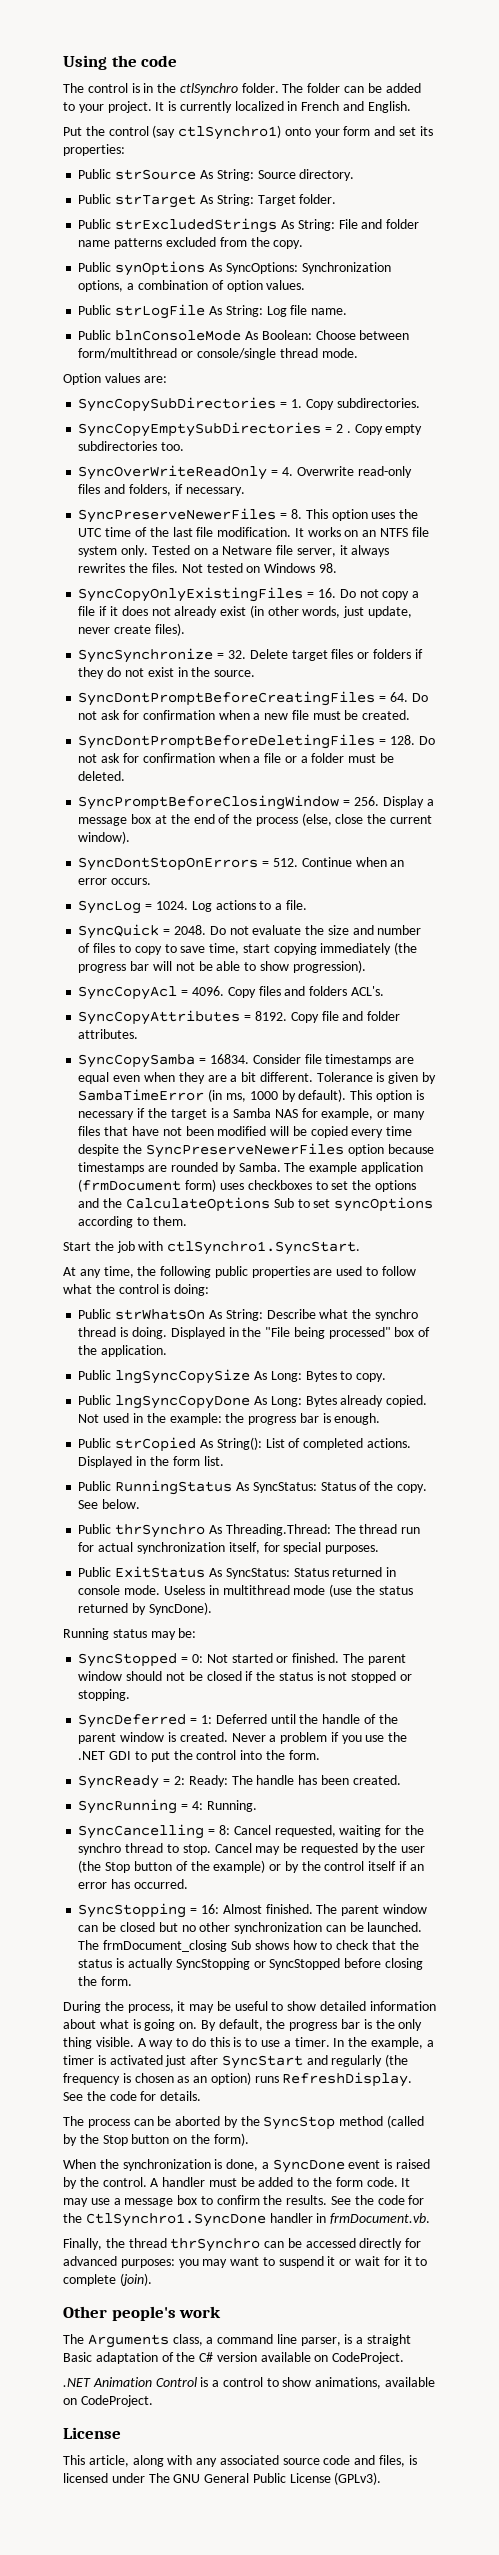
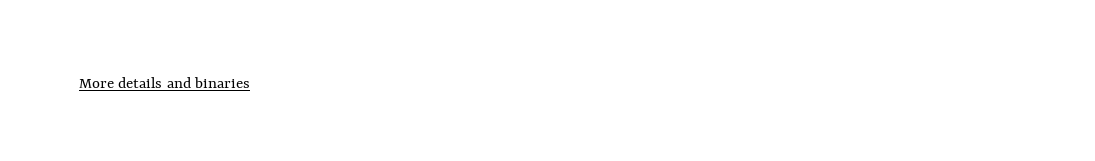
[63,55,178,70] [63,83,421,95] [63,101,411,113] [63,125,433,140] [63,144,125,156] [78,169,355,181] [78,194,337,208] [78,218,420,233] [78,237,304,249] [78,261,391,276] [78,280,306,292] [78,304,348,319] [78,330,410,341] [78,348,358,360] [63,373,167,385] [78,397,420,412] [78,422,423,437] [78,441,185,451] [78,465,412,480] [78,484,245,496] [78,508,419,523] [78,527,429,537] [78,545,390,557] [78,563,337,573] [78,587,420,602] [78,605,412,618] [78,623,185,636] [78,648,423,663] [78,667,256,679] [78,691,428,706] [78,710,411,720] [78,734,435,749] [78,753,394,763] [78,771,126,781] [78,795,434,810] [78,813,432,826] [78,831,131,844] [78,857,405,871] [78,878,152,885] [78,900,307,914] [78,924,422,939] [78,942,418,955] [78,960,366,973] [78,986,384,1000] [78,1010,401,1025] [78,1029,139,1039] [78,1054,415,1068] [78,1072,436,1084] [78,1089,424,1102] [78,1108,425,1120] [78,1126,413,1138] [78,1143,434,1158] [78,1162,423,1174] [78,1179,416,1192] [78,1197,434,1212] [78,1216,187,1228] [63,1241,361,1255] [63,1266,416,1278] [63,1284,210,1296] [78,1309,418,1321] [78,1327,431,1339] [78,1345,168,1357] [78,1369,387,1384] [78,1395,428,1409] [78,1413,381,1425] [78,1437,411,1452] [78,1456,224,1468] [78,1480,427,1495] [78,1499,141,1509] [78,1524,421,1538] [78,1542,380,1554] [78,1566,397,1579] [78,1584,413,1597] [78,1602,212,1615] [63,1628,197,1640] [78,1653,406,1667] [78,1671,412,1683] [78,1689,131,1701] [78,1714,398,1728] [78,1732,408,1744] [78,1750,320,1762] [78,1775,401,1789] [78,1799,257,1814] [78,1824,424,1839] [78,1843,426,1855] [78,1860,424,1873] [78,1879,188,1889] [78,1903,427,1918] [78,1922,423,1934] [78,1940,419,1952] [78,1958,423,1970] [78,1976,133,1986] [63,2001,436,2013] [63,2019,423,2031] [63,2037,434,2049] [63,2054,409,2069] [63,2072,413,2087] [63,2091,202,2101] [63,2115,425,2130] [63,2133,249,2146] [63,2159,431,2173] [63,2177,411,2189] [63,2195,425,2207] [63,2213,431,2227] [63,2238,422,2252] [63,2256,428,2268] [63,2273,152,2286] [63,2306,222,2321] [63,2334,412,2348] [63,2352,405,2364] [63,2377,436,2389] [63,2395,153,2407] [63,2427,121,2439] [63,2455,417,2467] [63,2472,382,2485] Using the code // The control is in the ctlSynchro folder. The folder can be added to your project. It is currently localized in French and English. // Put the control (say ctlSynchro1) onto your form and set its properties: // Public strSource As String: Source directory. // Public strTarget As String: Target folder. // Public strExcludedStrings As String: File and folder name patterns excluded from the copy. // Public synOptions As SyncOptions: Synchronization options, a combination of option values. // Public strLogFile As String: Log file name. // Public blnConsoleMode As Boolean: Choose between form/multithread or console/single thread mode. // Option values are: // SyncCopySubDirectories = 1. Copy subdirectories. // SyncCopyEmptySubDirectories = 2 . Copy empty subdirectories too. // SyncOverWriteReadOnly = 4. Overwrite read-only files and folders, if necessary. // SyncPreserveNewerFiles = 8. This option uses the UTC time of the last file modification. It works on an NTFS file system only. Tested on a Netware file server, it always rewrites the files. Not tested on Windows 98. // SyncCopyOnlyExistingFiles = 16. Do not copy a file if it does not already exist (in other words, just update, never create files). // SyncSynchronize = 32. Delete target files or folders if they do not exist in the source. // SyncDontPromptBeforeCreatingFiles = 64. Do not ask for confirmation when a new file must be created. // SyncDontPromptBeforeDeletingFiles = 128. Do not ask for confirmation when a file or a folder must be deleted. // SyncPromptBeforeClosingWindow = 256. Display a message box at the end of the process (else, close the current window). // SyncDontStopOnErrors = 512. Continue when an error occurs. // SyncLog = 1024. Log actions to a file. // SyncQuick = 2048. Do not evaluate the size and number of files to copy to save time, start copying immediately (the progress bar will not be able to show progression). // SyncCopyAcl = 4096. Copy files and folders ACL's. // SyncCopyAttributes = 8192. Copy file and folder attributes. // SyncCopySamba = 16834. Consider file timestamps are equal even when they are a bit different. Tolerance is given by SambaTimeError (in ms, 1000 by default). This option is necessary if the target is a Samba NAS for example, or many files that have not been modified will be copied every time despite the SyncPreserveNewerFiles option because timestamps are rounded by Samba. The example application (frmDocument form) uses checkboxes to set the options and the CalculateOptions Sub to set syncOptions according to them. // Start the job with ctlSynchro1.SyncStart. // At any time, the following public properties are used to follow what the control is doing: // Public strWhatsOn As String: Describe what the synchro thread is doing. Displayed in the "File being processed" box of the application. // Public lngSyncCopySize As Long: Bytes to copy. // Public lngSyncCopyDone As Long: Bytes already copied. Not used in the example: the progress bar is enough. // Public strCopied As String(): List of completed actions. Displayed in the form list. // Public RunningStatus As SyncStatus: Status of the copy. See below. // Public thrSynchro As Threading.Thread: The thread run for actual synchronization itself, for special purposes. // Public ExitStatus As SyncStatus: Status returned in console mode. Useless in multithread mode (use the status returned by SyncDone). // Running status may be: // SyncStopped = 0: Not started or finished. The parent window should not be closed if the status is not stopped or stopping. // SyncDeferred = 1: Deferred until the handle of the parent window is created. Never a problem if you use the .NET GDI to put the control into the form. // SyncReady = 2: Ready: The handle has been created. // SyncRunning = 4: Running. // SyncCancelling = 8: Cancel requested, waiting for the synchro thread to stop. Cancel may be requested by the user (the Stop button of the example) or by the control itself if an error has occurred. // SyncStopping = 16: Almost finished. The parent window can be closed but no other synchronization can be launched. The frmDocument_closing Sub shows how to check that the status is actually SyncStopping or SyncStopped before closing the form. // During the process, it may be useful to show detailed information about what is going on. By default, the progress bar is the only thing visible. A way to do this is to use a timer. In the example, a timer is activated just after SyncStart and regularly (the frequency is chosen as an option) runs RefreshDisplay. See the code for details. // The process can be aborted by the SyncStop method (called by the Stop button on the form). // When the synchronization is done, a SyncDone event is raised by the control. A handler must be added to the form code. It may use a message box to confirm the results. See the code for the CtlSynchro1.SyncDone handler in frmDocument.vb. // Finally, the thread thrSynchro can be accessed directly for advanced purposes: you may want to suspend it or wait for it to complete (join). // Other people's work // The Arguments class, a command line parser, is a straight Basic adaptation of the C# version available on CodeProject. // .NET Animation Control is a control to show animations, available on CodeProject. // License // This article, along with any associated source code and files, is licensed under The GNU General Public License (GPLv3). -> [79,77,251,88] More details and binaries

